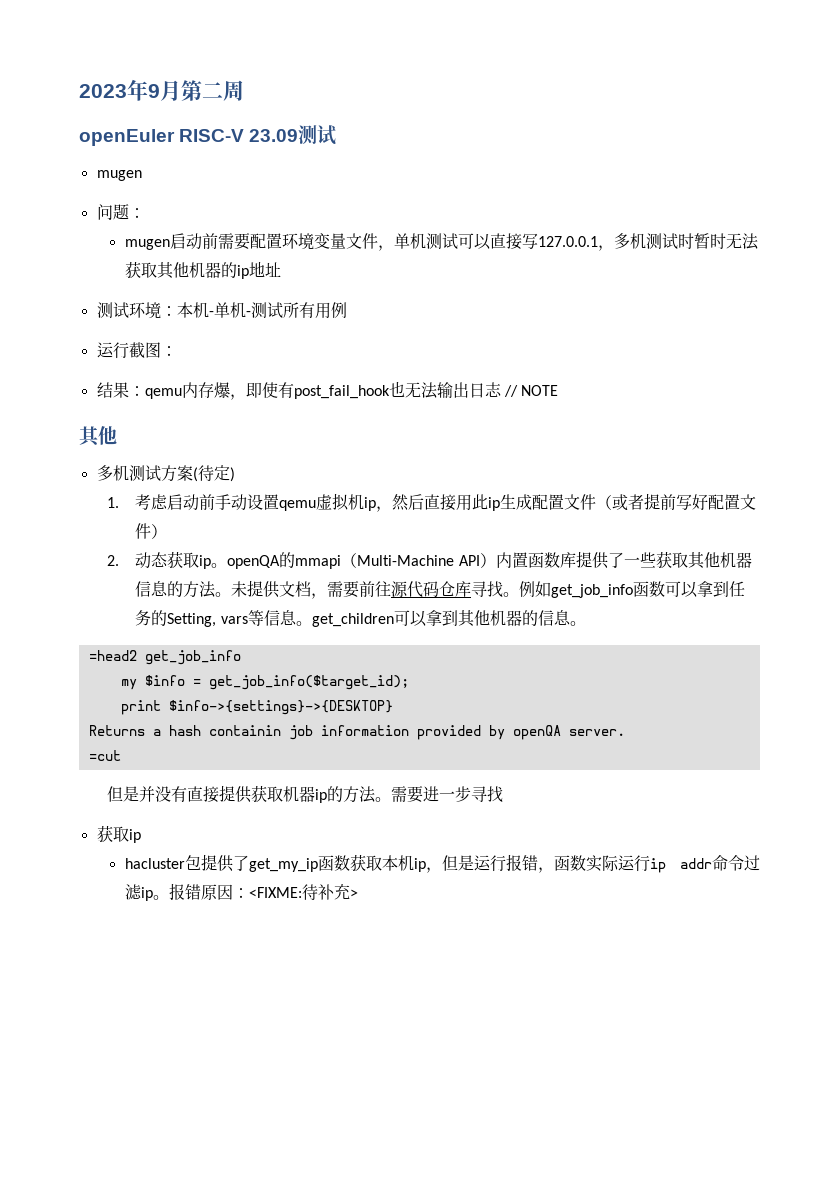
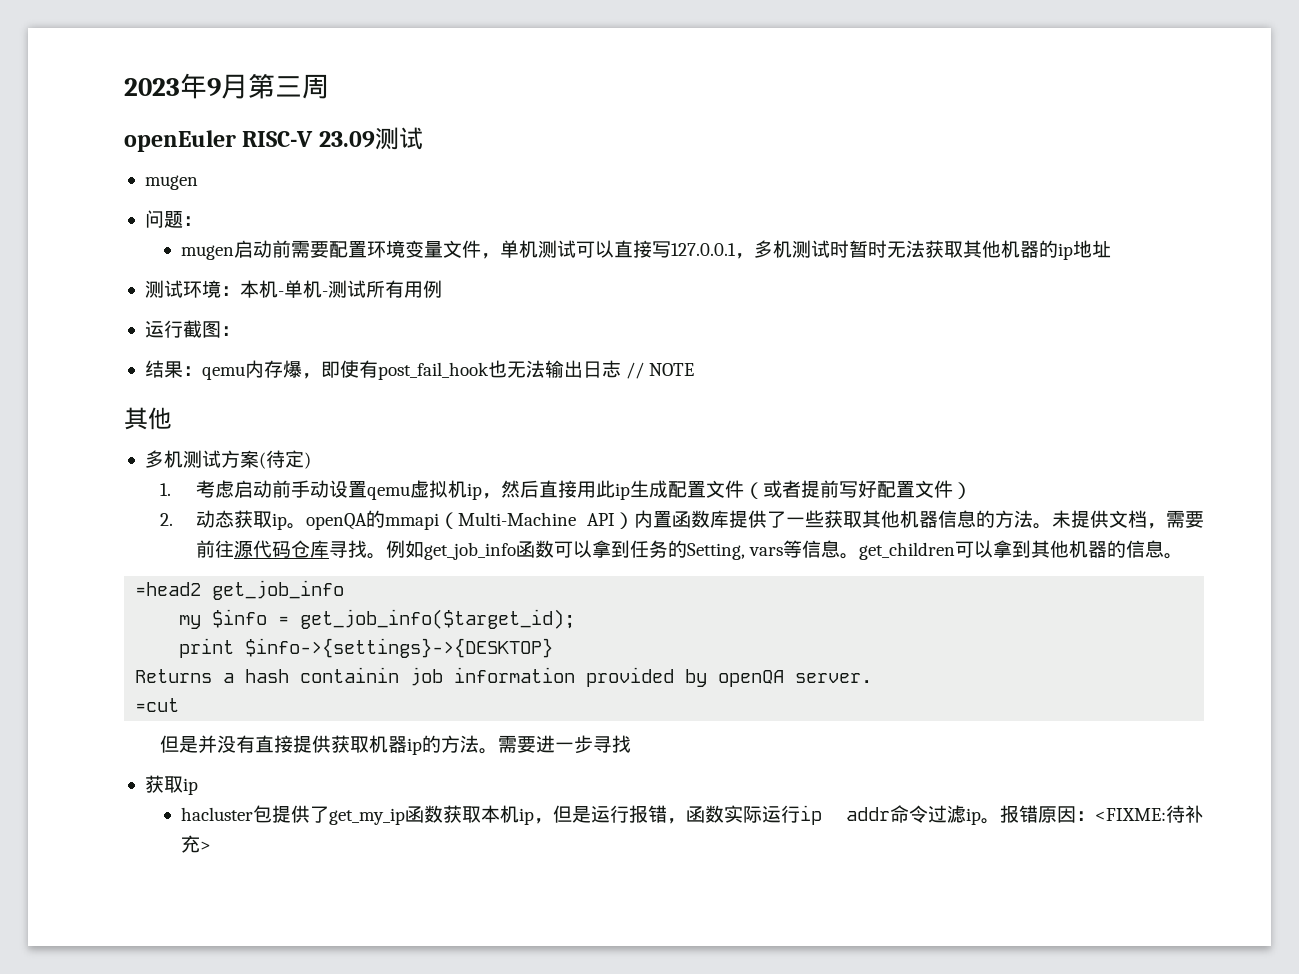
[202,82,223,98] 二 -> [275,76,302,97] 三

